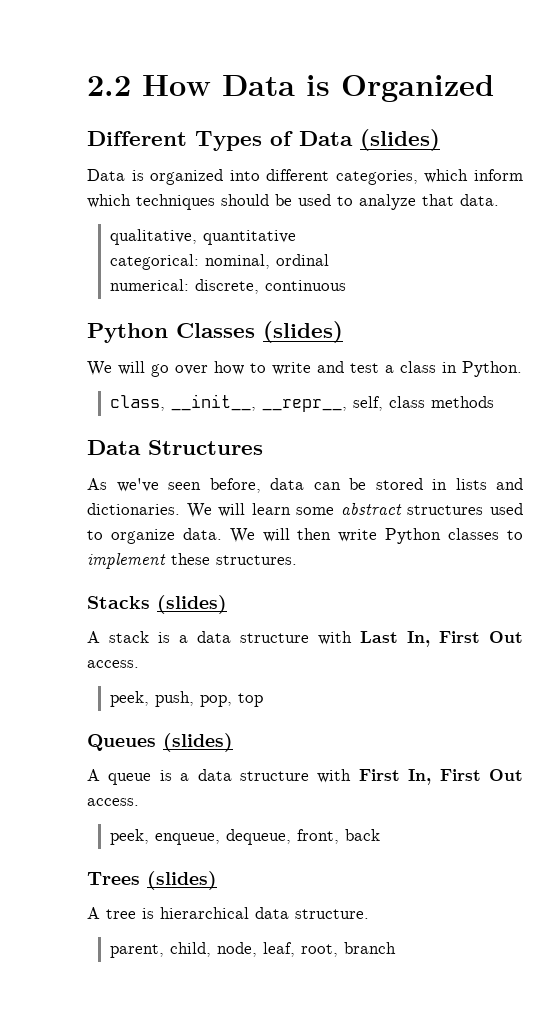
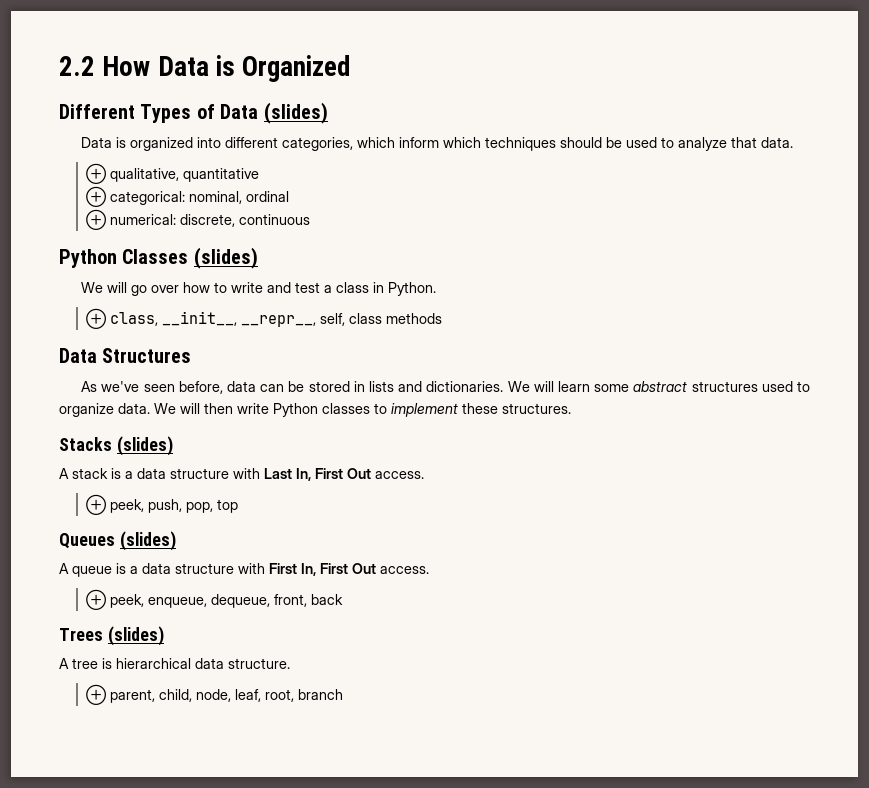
(499, 200) none -> [86,163,107,184] ⊕
(296, 237) none -> [86,186,107,207] ⊕
(329, 260) none -> [86,209,107,230] ⊕
(522, 369) none -> [86,308,107,329] ⊕
(139, 664) none -> [86,494,107,515] ⊕
(139, 802) none -> [86,589,107,610] ⊕
(369, 914) none -> [86,684,107,705] ⊕

